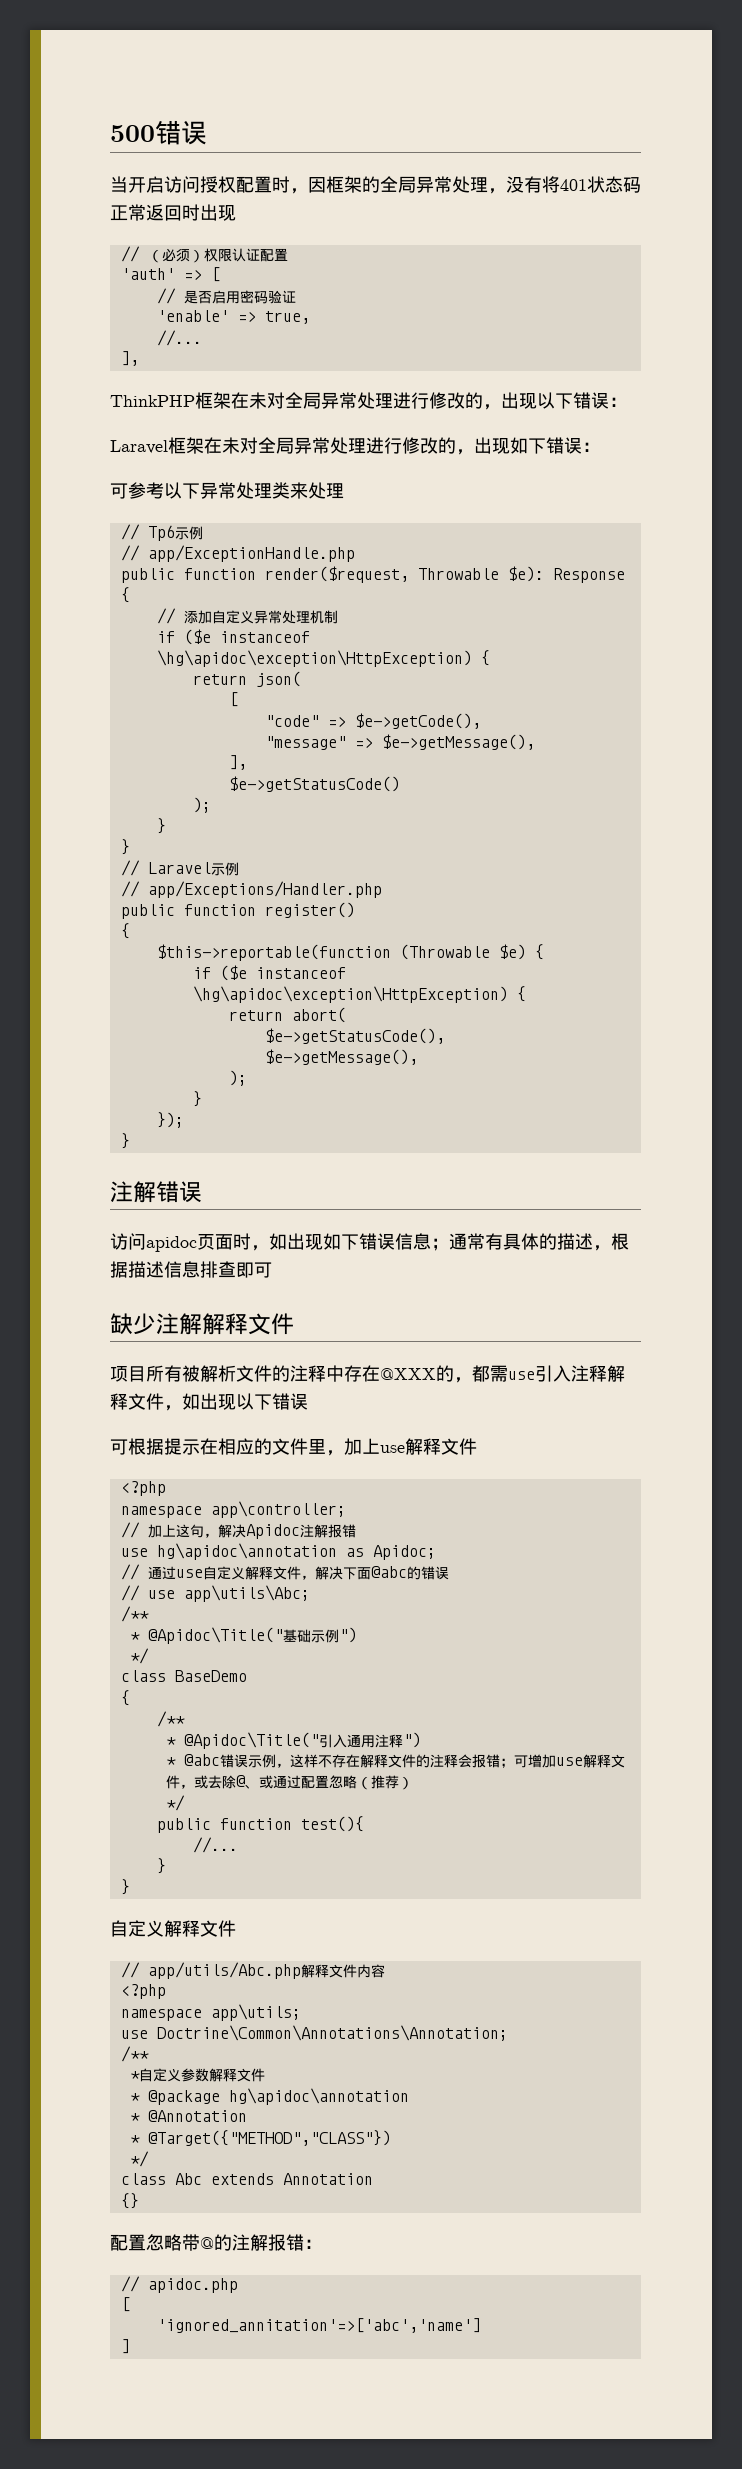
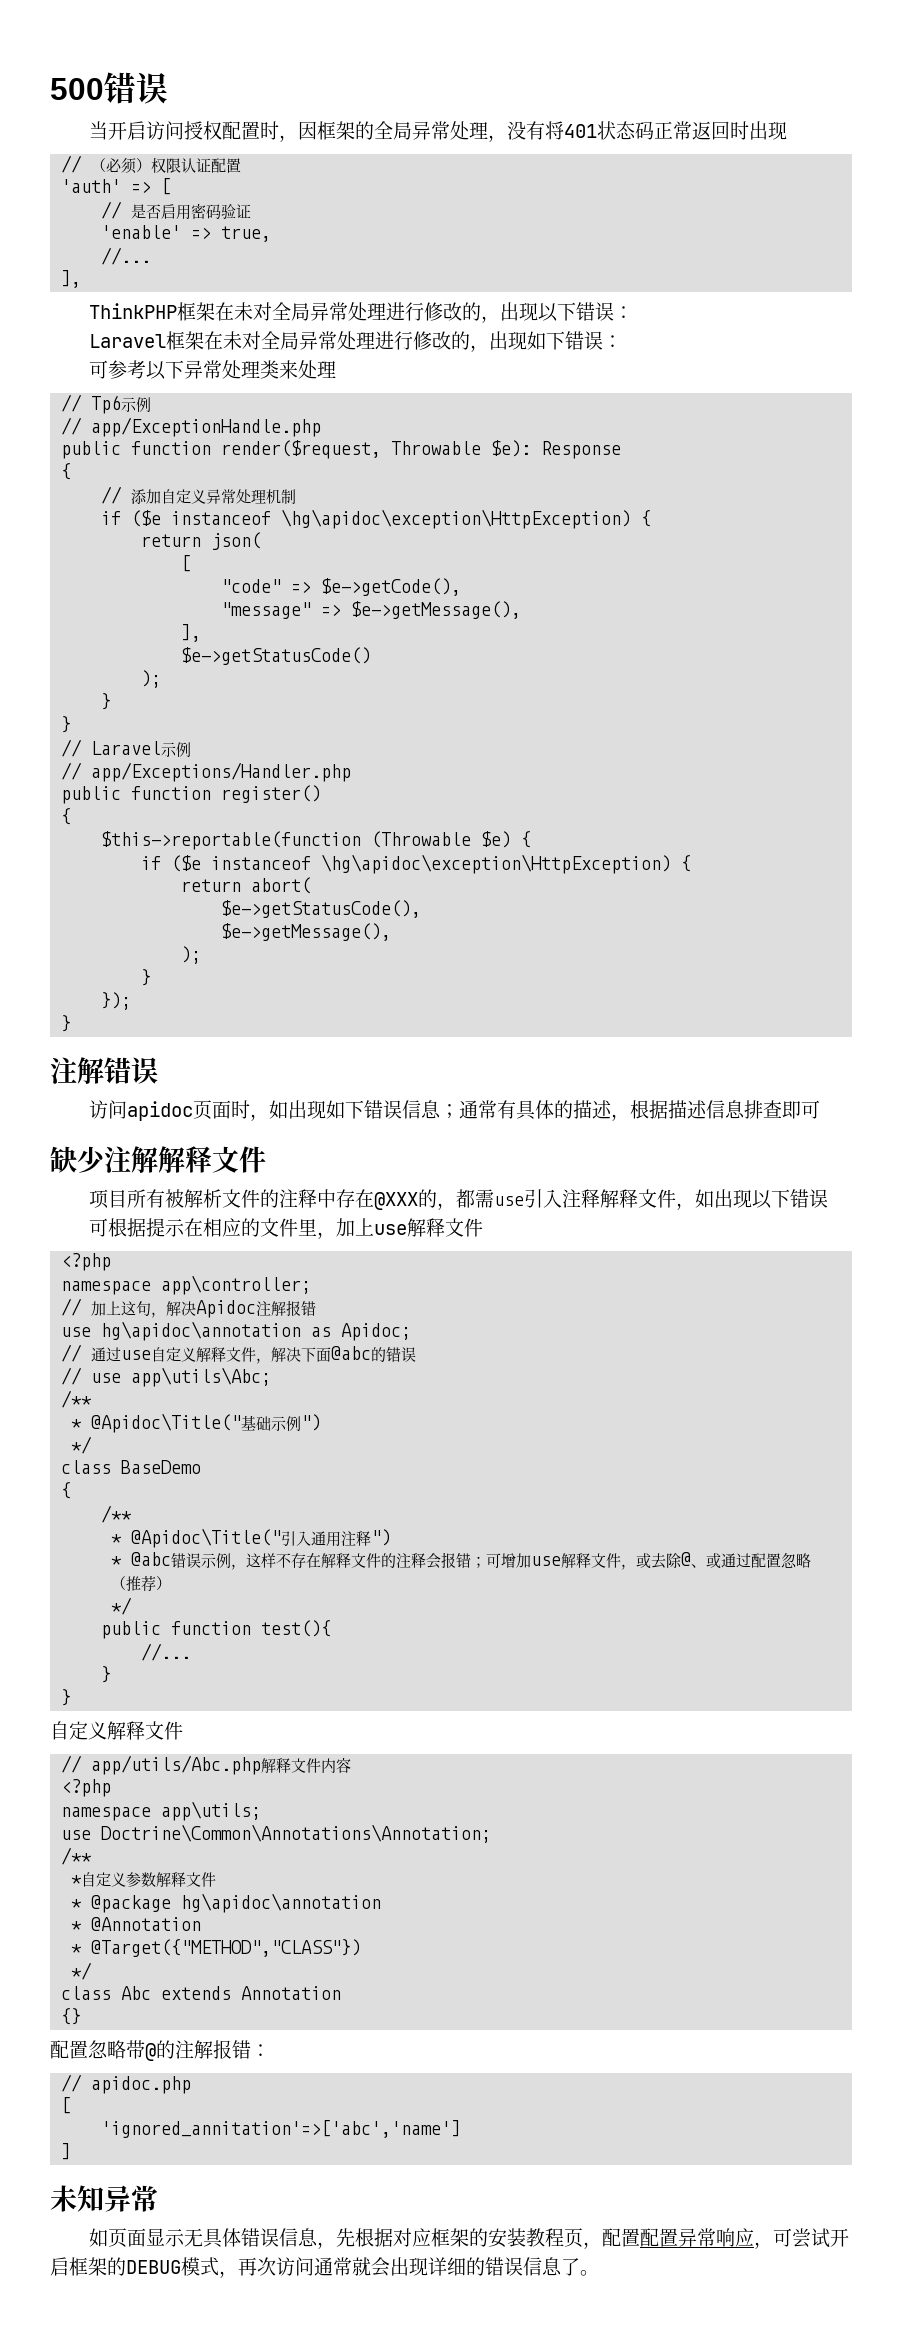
(130, 2346) none -> [50,2185,158,2212] [89,2228,850,2249] [50,2257,599,2278] // 未知异常 // 如页面显示无具体错误信息，先根据对应框架的安装教程页，配置配置异常响应，可尝试开启框架的DEBUG模式，再次访问通常就会出现详细的错误信息了。

